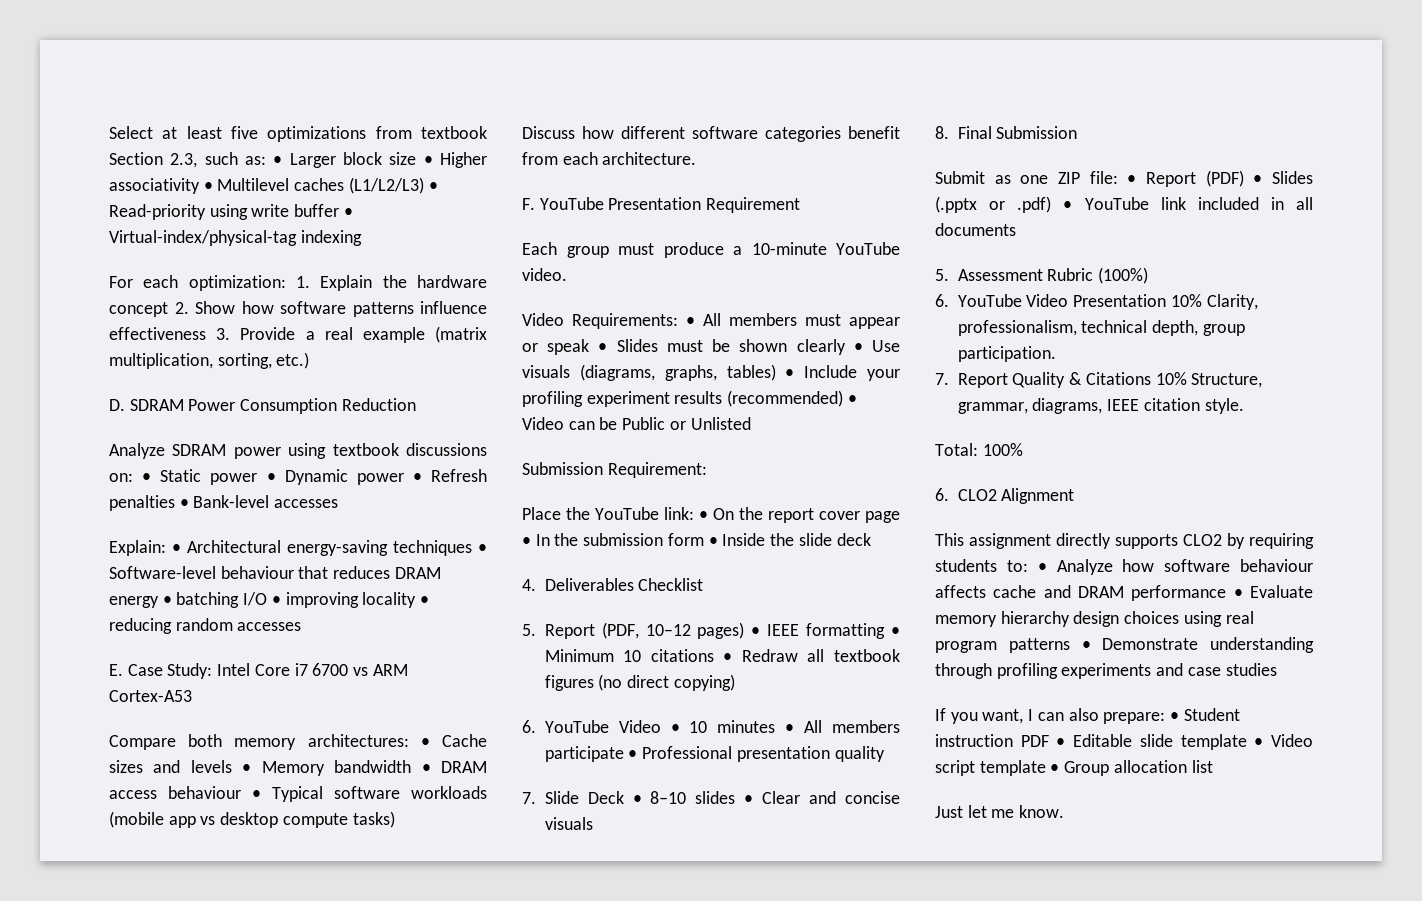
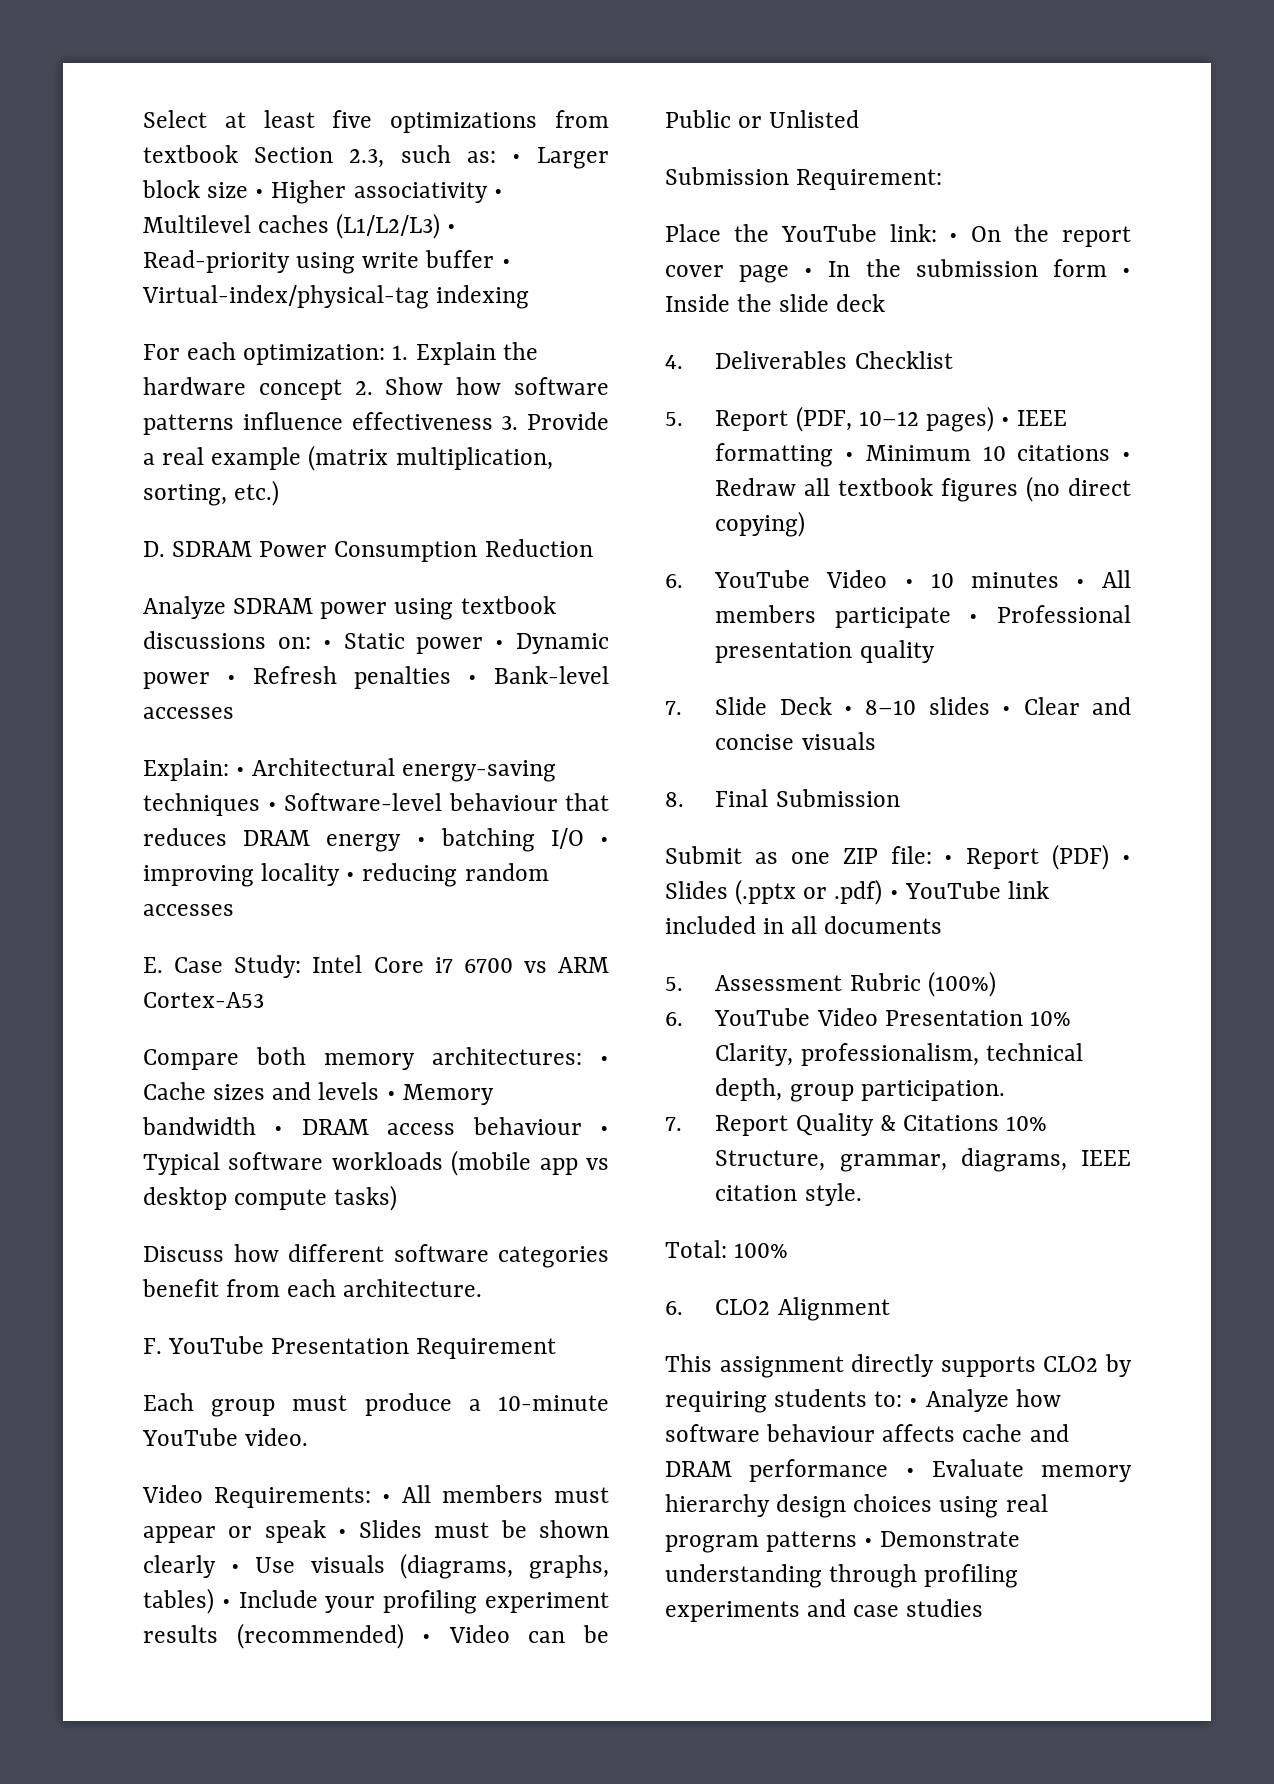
[935,708,1240,724] [935,734,1313,750] [935,760,1213,776] [935,805,1065,818] // If you want, I can also prepare: • Student instruction PDF • Editable slide template • Video script template • Group allocation list // Just let me know. -> (984, 1608) none

